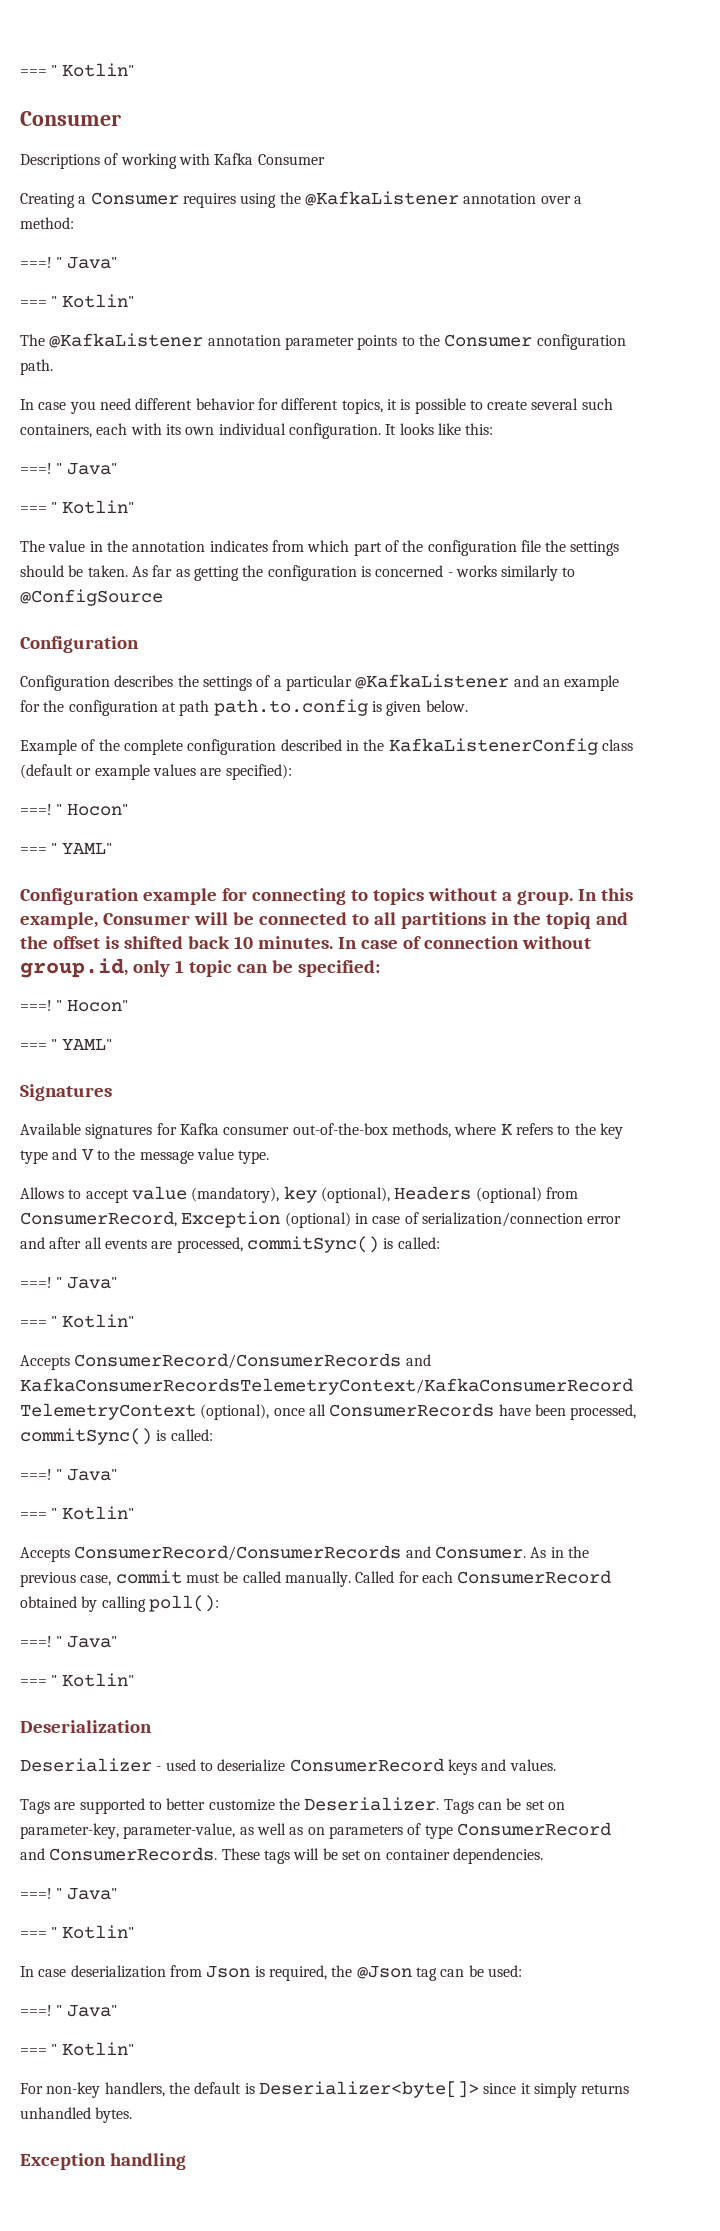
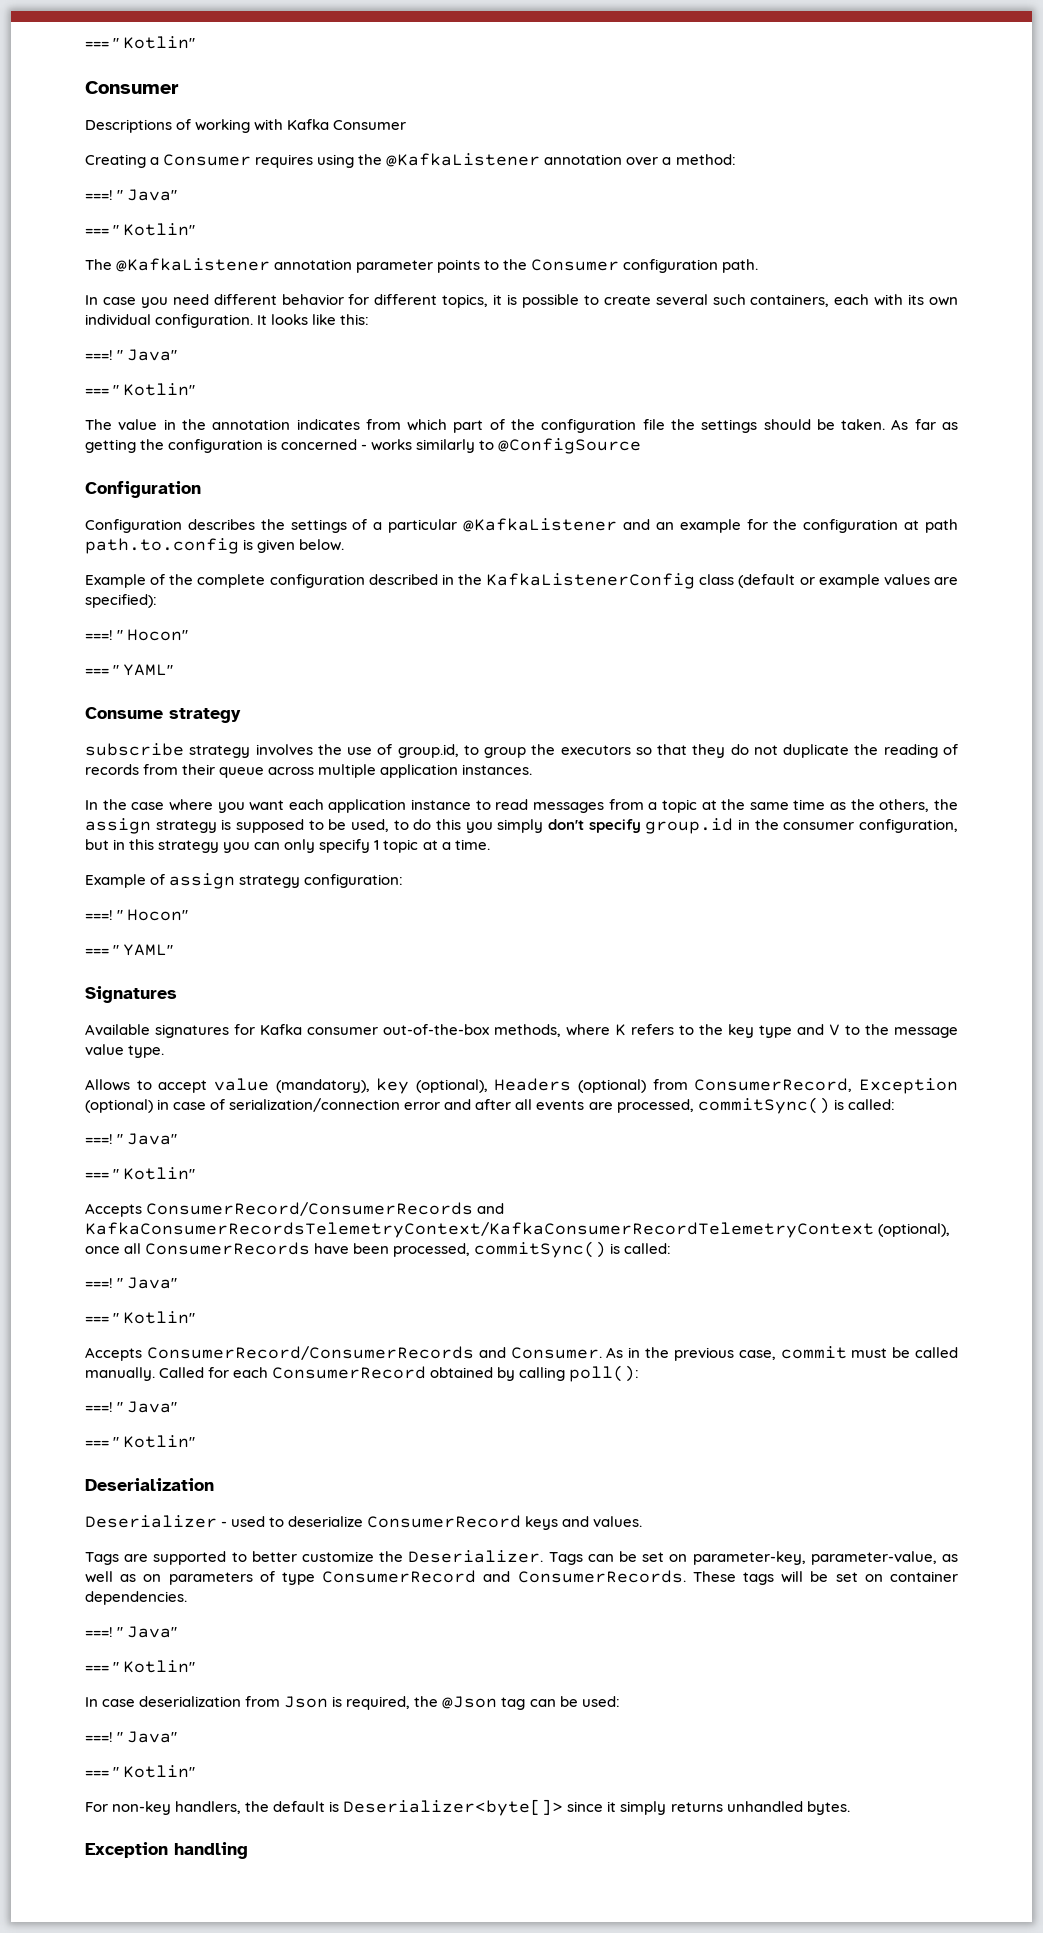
[20,888,633,905] [20,912,628,929] [20,936,591,949] [20,958,380,978] Configuration example for connecting to topics without a group. In this example, Consumer will be connected to all partitions in the topiq and the offset is shifted back 10 minutes. In case of connection without group.id, only 1 topic can be specified: -> [85,707,241,723] [85,743,959,758] [85,764,533,778] [85,799,958,813] [85,818,958,834] [85,839,490,853] [85,873,404,889] Consume strategy // subscribe strategy involves the use of group.id, to group the executors so that they do not duplicate the reading of records from their queue across multiple application instances. // In the case where you want each application instance to read messages from a topic at the same time as the others, the assign strategy is supposed to be used, to do this you simply don't specify group.id in the consumer configuration, but in this strategy you can only specify 1 topic at a time. // Example of assign strategy configuration:

